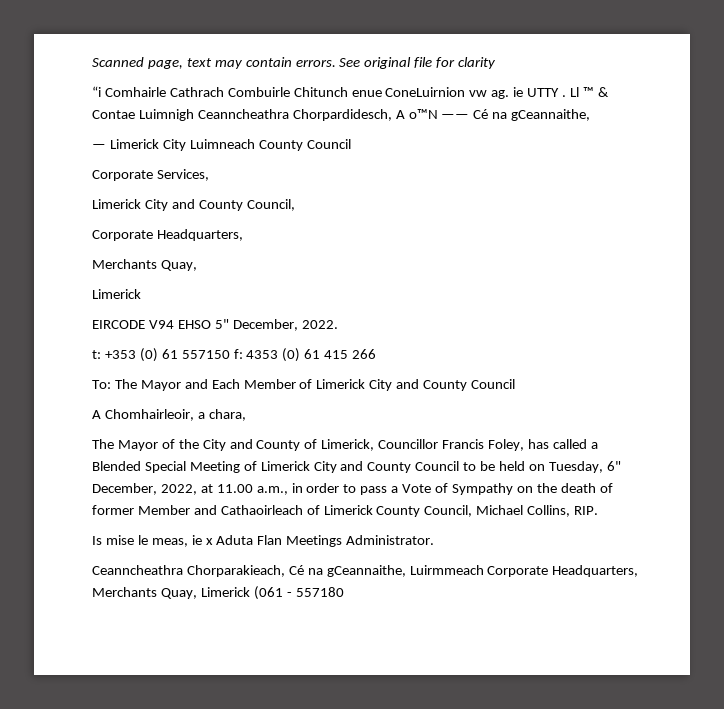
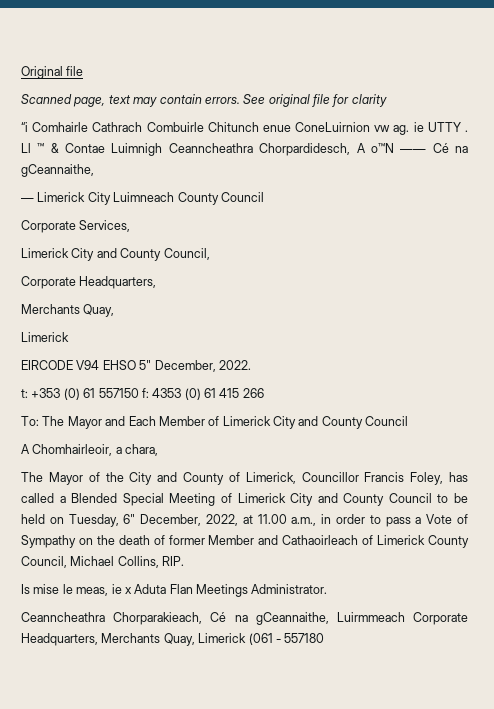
(92, 62) none -> [21,66,84,79] Original file //

